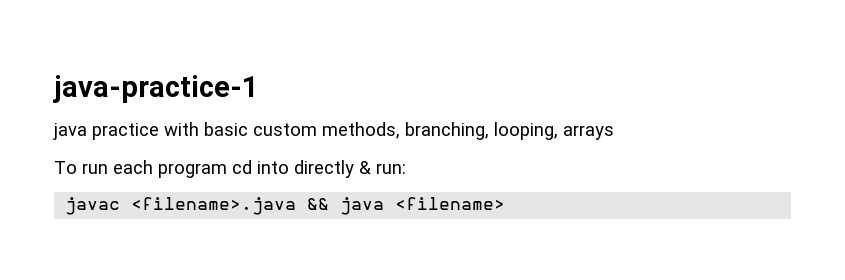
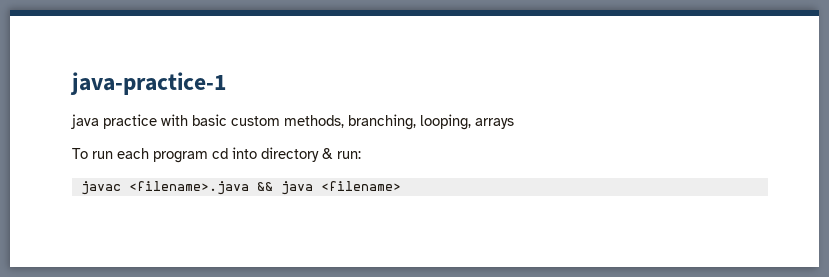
[294,160,354,178] directly -> [261,147,319,162] directory

